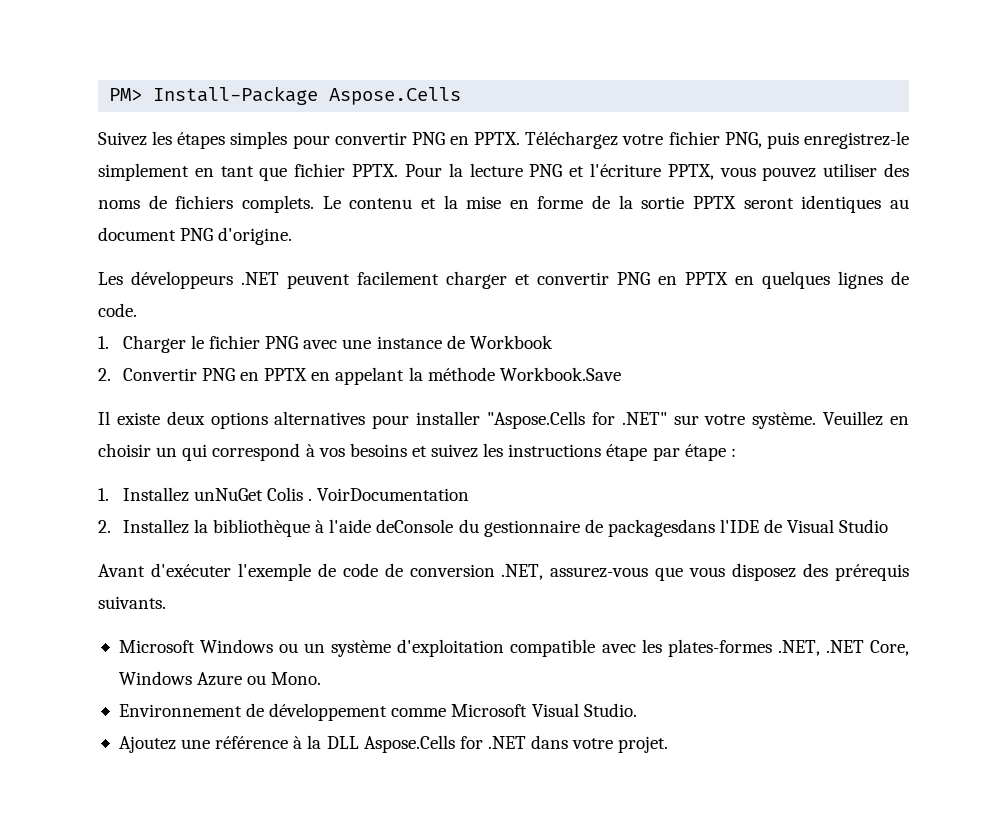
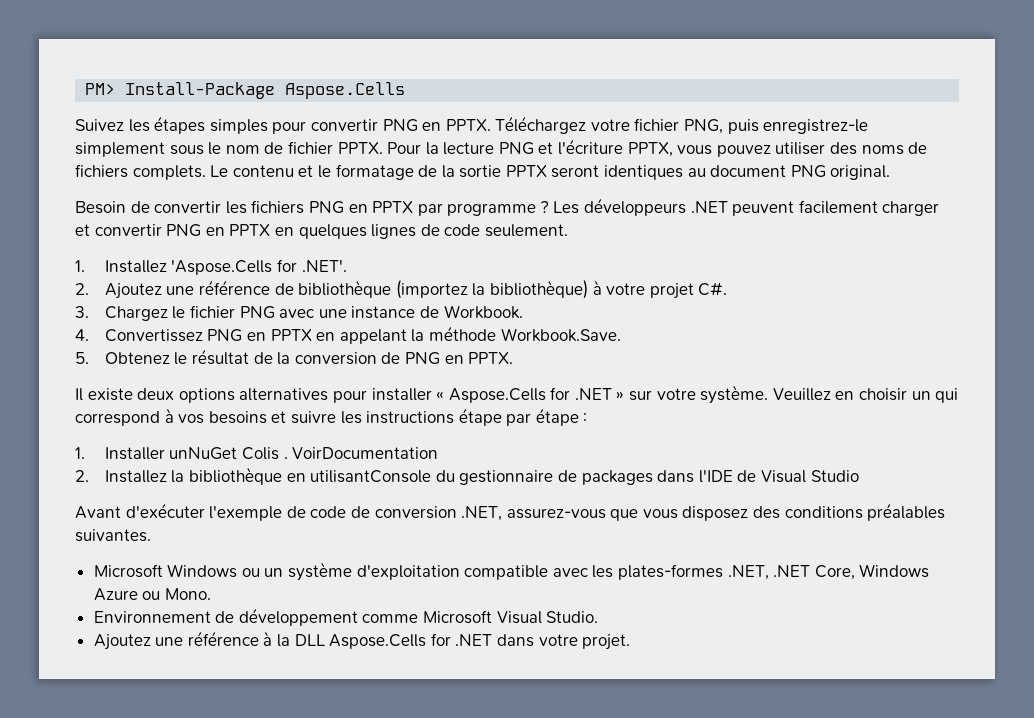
[194,166,288,181] en tant que -> [169,142,284,155] sous le nom de
[443,195,584,209] la mise en forme -> [317,164,414,180] le formatage
[218,227,293,245] d'origine. // -> [830,165,891,180] [75,200,549,216] original. // Besoin de convertir les fichiers PNG en PPTX par programme ?
[98,303,137,317] [98,335,186,353] code. // 1. Charger -> [444,224,568,237] [75,259,347,275] [75,280,728,299] [75,306,168,321] code seulement. // 1. Installez 'Aspose.Cells for .NET'. // 2. Ajoutez une référence de bibliothèque (importez la bibliothèque) à votre projet C#. // 3. Chargez
[469,335,553,349] [98,368,197,381] Workbook // 2. Convertir -> [443,305,523,319] [75,329,203,342] Workbook. // 4. Convertissez
[499,367,621,381] Workbook.Save -> [500,328,621,342] [75,349,514,365] Workbook.Save. // 5. Obtenez le résultat de la conversion de PNG en PPTX.
[486,411,667,429] "Aspose.Cells for .NET" -> [436,387,625,403] « Aspose.Cells for .NET »
[431,444,479,458] suivez -> [290,411,336,424] suivre
[122,487,189,502] Installez -> [104,447,165,460] Installer
[315,519,454,533] à l'aide deConsole -> [286,470,432,483] en utilisantConsole
[607,519,715,537] packagesdans -> [581,470,695,485] packages dans
[834,564,909,581] [98,596,166,609] prérequis suivants. -> [784,503,946,521] [75,529,151,542] conditions préalables suivantes.

